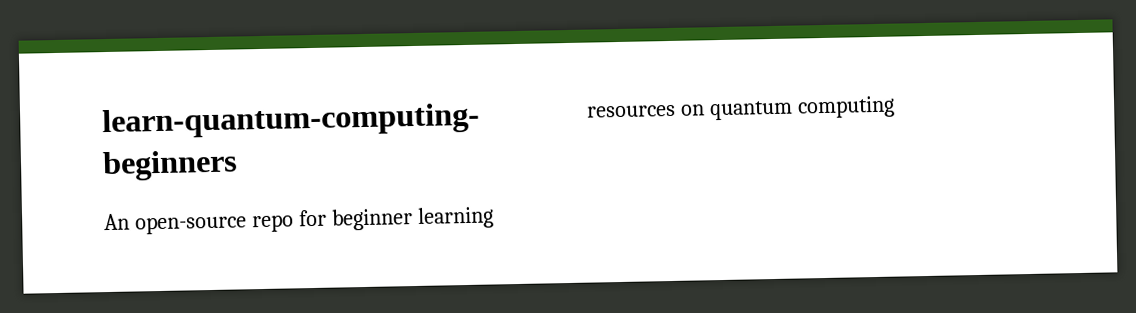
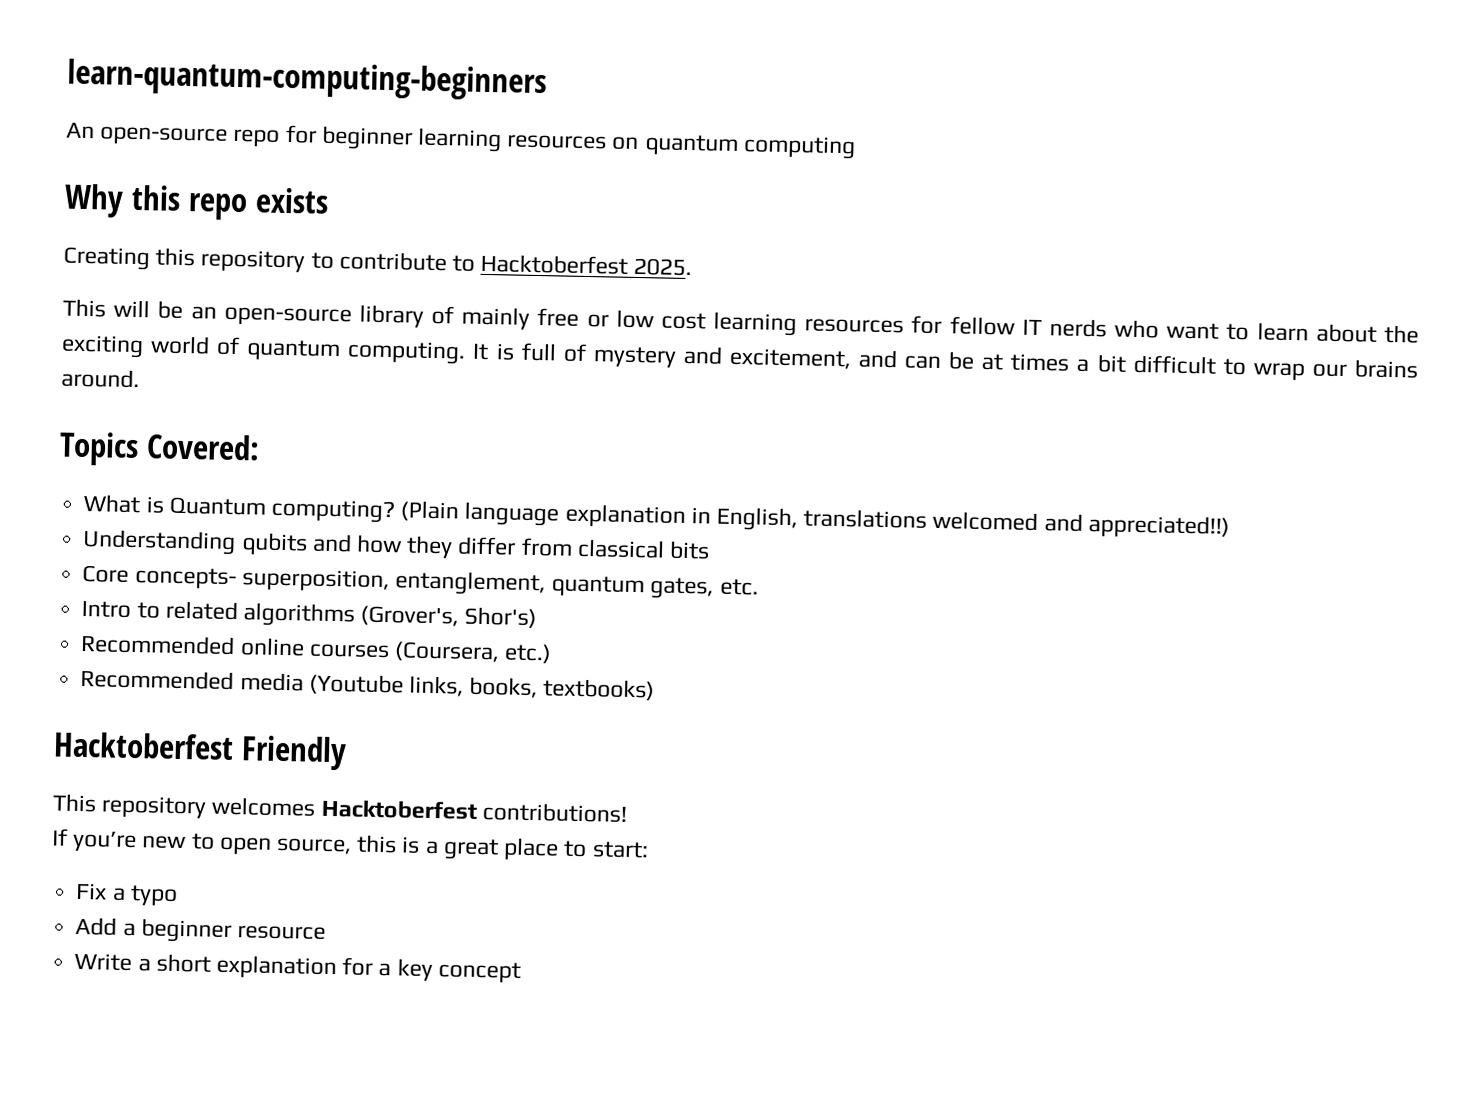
(895, 107) none -> [64,183,329,221] [63,246,693,277] [62,298,1419,344] [61,334,1418,381] [61,368,140,389] [59,431,260,467] [83,494,1230,539] [82,529,710,560] [82,565,759,600] [81,600,538,629] [80,633,553,664] [80,668,656,701] [53,731,347,771] [52,793,627,823] [52,828,649,861] [75,882,178,906] [75,916,326,944] [74,952,521,983] // Why this repo exists // Creating this repository to contribute to Hacktoberfest 2025. // This will be an open-source library of mainly free or low cost learning resources for fellow IT nerds who want to learn about the exciting world of quantum computing. It is full of mystery and excitement, and can be at times a bit difficult to wrap our brains around. // Topics Covered: // What is Quantum computing? (Plain language explanation in English, translations welcomed and appreciated!!) // Understanding qubits and how they differ from classical bits // Core concepts- superposition, entanglement, quantum gates, etc. // Intro to related algorithms (Grover's, Shor's) // Recommended online courses (Coursera, etc.) // Recommended media (Youtube links, books, textbooks) // Hacktoberfest Friendly // This repository welcomes Hacktoberfest contributions! // If you’re new to open source, this is a great place to start: // Fix a typo // Add a beginner resource // Write a short explanation for a key concept

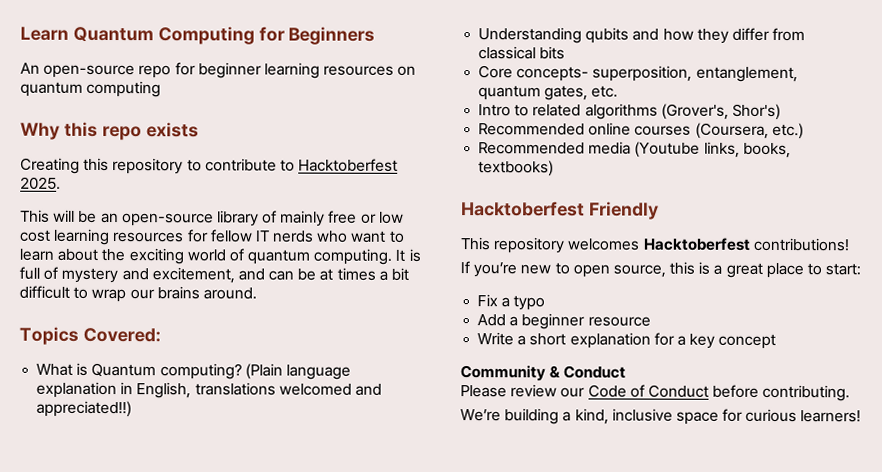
[67,58,547,102] learn-quantum-computing-beginners -> [20,26,376,45] Learn Quantum Computing for Beginners
(521, 972) none -> [460,365,627,382] [460,384,851,402] [460,408,862,425] // Community & Conduct // Please review our Code of Conduct before contributing. // We’re building a kind, inclusive space for curious learners!

